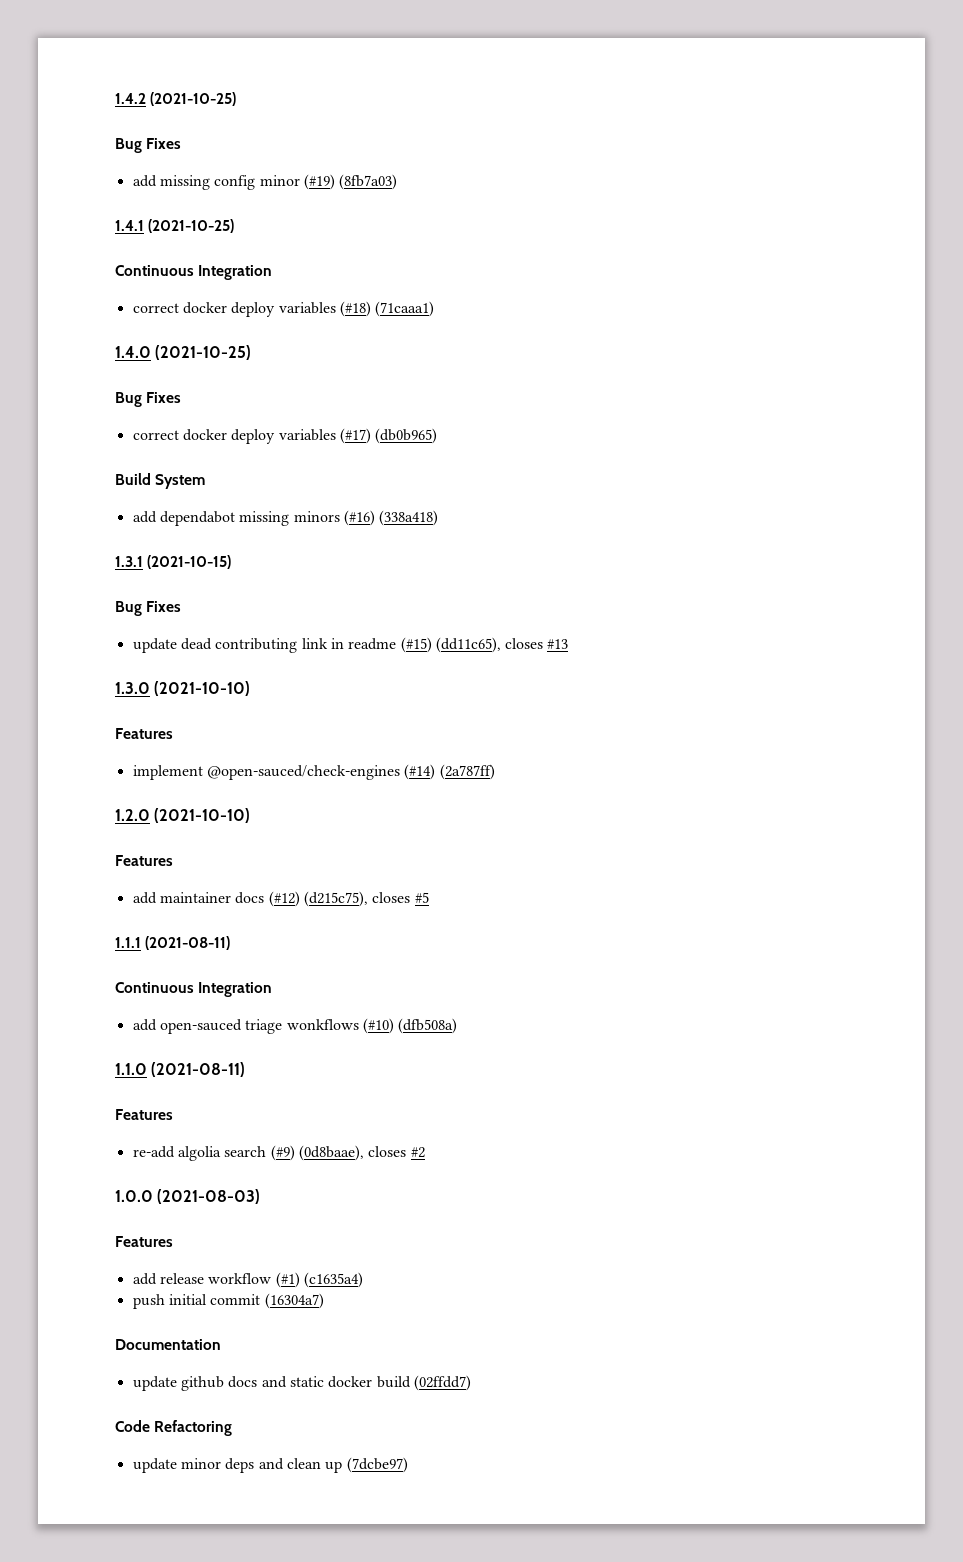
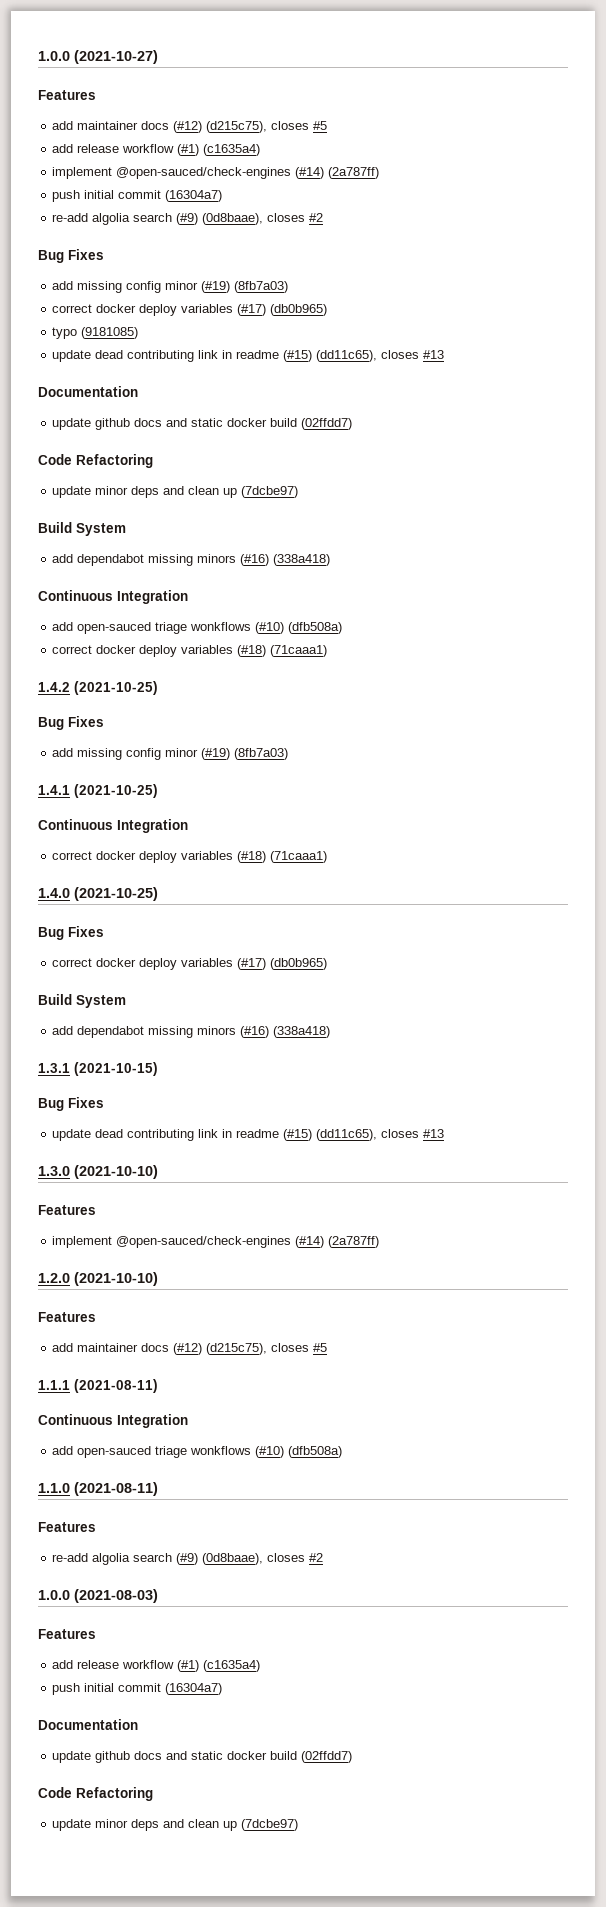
(115, 98) none -> [38,50,158,64] [38,90,96,100] [52,121,328,133] [52,144,261,156] [52,167,380,179] [52,190,223,202] [52,213,324,225] [38,249,104,263] [52,281,289,293] [52,304,328,316] [52,327,139,339] [52,350,445,362] [38,386,138,397] [52,418,353,430] [38,454,153,468] [52,486,299,498] [38,522,126,536] [52,554,331,566] [38,590,188,604] [52,622,343,634] [52,645,328,657] 1.0.0 (2021-10-27) // Features // add maintainer docs (#12) (d215c75), closes #5 // add release workflow (#1) (c1635a4) // implement @open-sauced/check-engines (#14) (2a787ff) // push initial commit (16304a7) // re-add algolia search (#9) (0d8baae), closes #2 // Bug Fixes // add missing config minor (#19) (8fb7a03) // correct docker deploy variables (#17) (db0b965) // typo (9181085) // update dead contributing link in readme (#15) (dd11c65), closes #13 // Documentation // update github docs and static docker build (02ffdd7) // Code Refactoring // update minor deps and clean up (7dcbe97) // Build System // add dependabot missing minors (#16) (338a418) // Continuous Integration // add open-sauced triage wonkflows (#10) (dfb508a) // correct docker deploy variables (#18) (71caaa1) //

